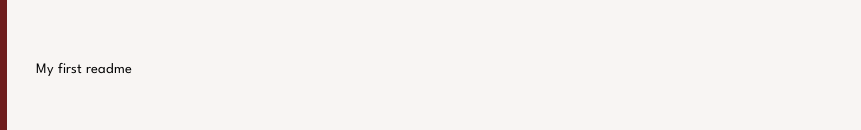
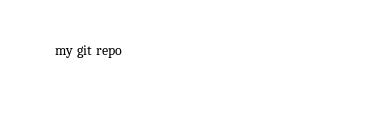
[36,62,132,77] My first readme -> [55,45,122,58] my git repo

